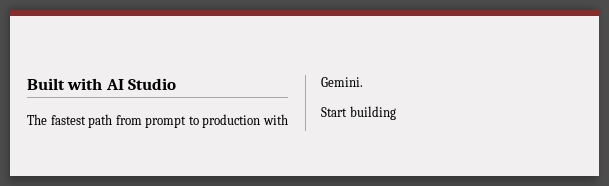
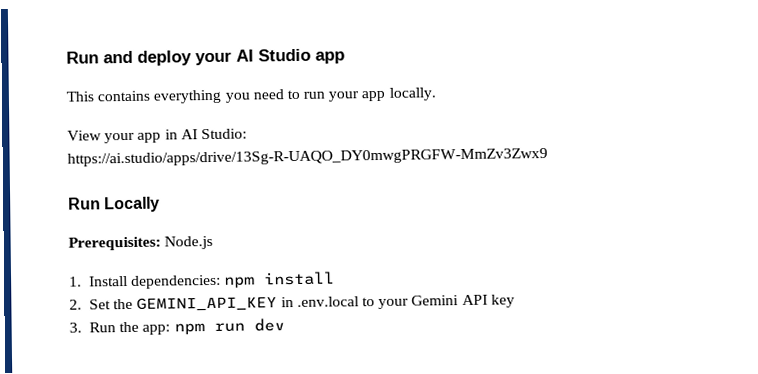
[27,78,177,90] [27,114,288,128] [321,77,363,87] [321,106,396,120] Built with AI Studio // The fastest path from prompt to production with Gemini. // Start building -> [66,48,345,66] [66,87,436,104] [67,128,247,144] [67,147,548,167] [68,196,161,213] [68,235,214,251] [69,271,336,289] [69,294,515,311] [69,318,285,335] Run and deploy your AI Studio app // This contains everything you need to run your app locally. // View your app in AI Studio: https://ai.studio/apps/drive/13Sg-R-UAQO_DY0mwgPRGFW-MmZv3Zwx9 // Run Locally // Prerequisites: Node.js // 1. Install dependencies: npm install // 2. Set the GEMINI_API_KEY in .env.local to your Gemini API key // 3. Run the app: npm run dev

